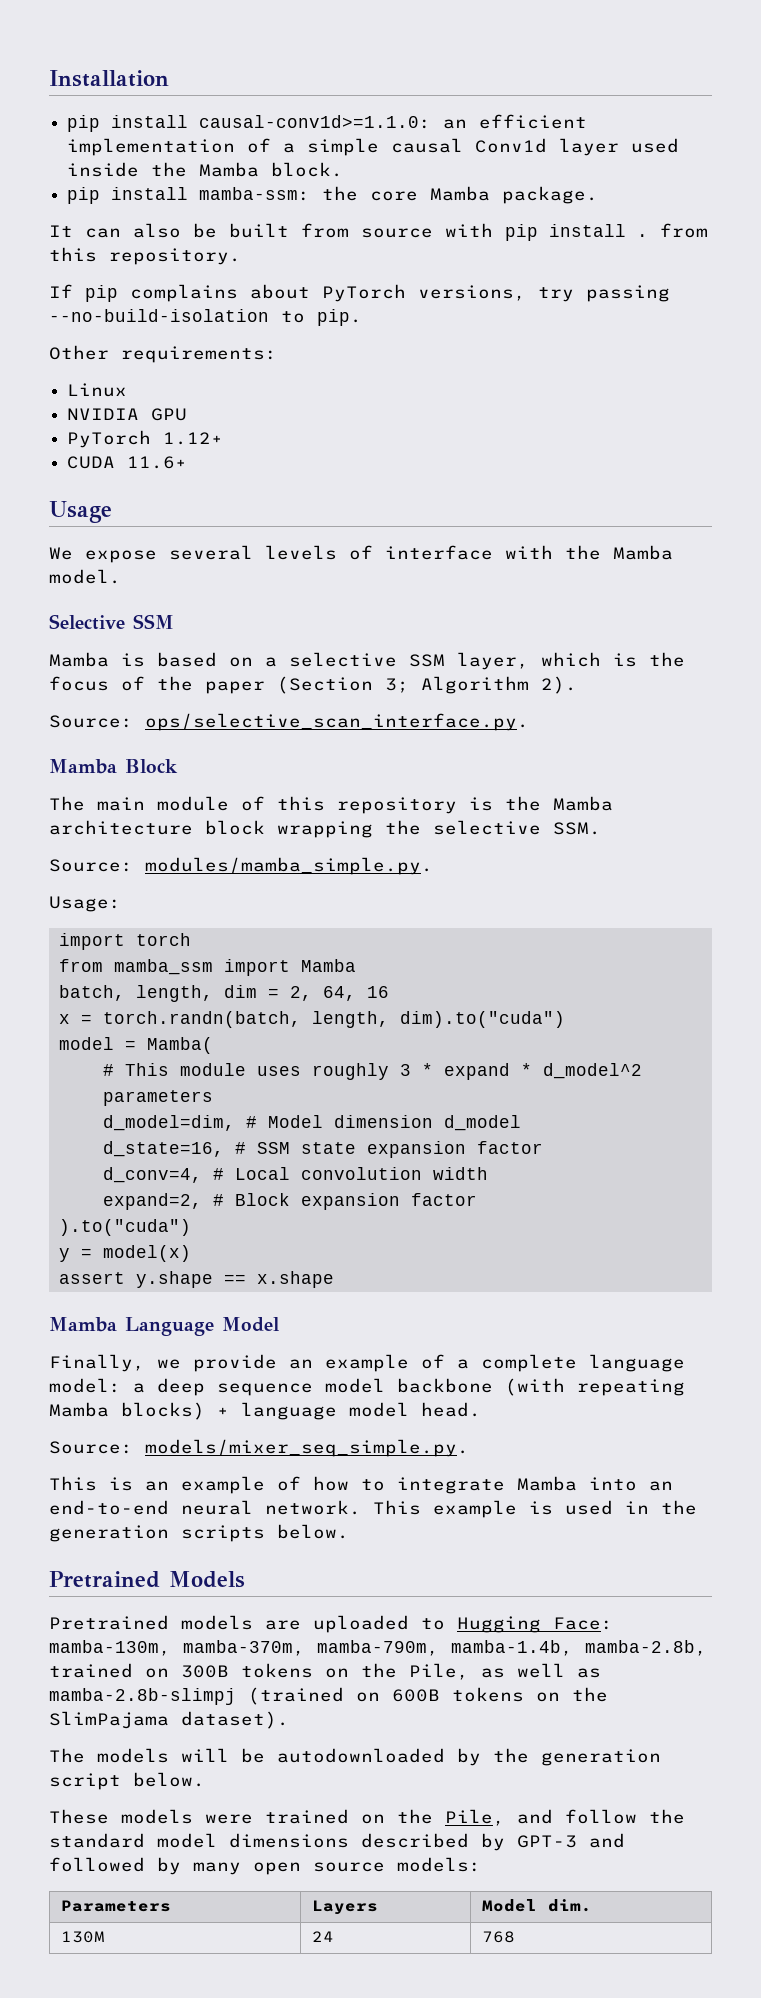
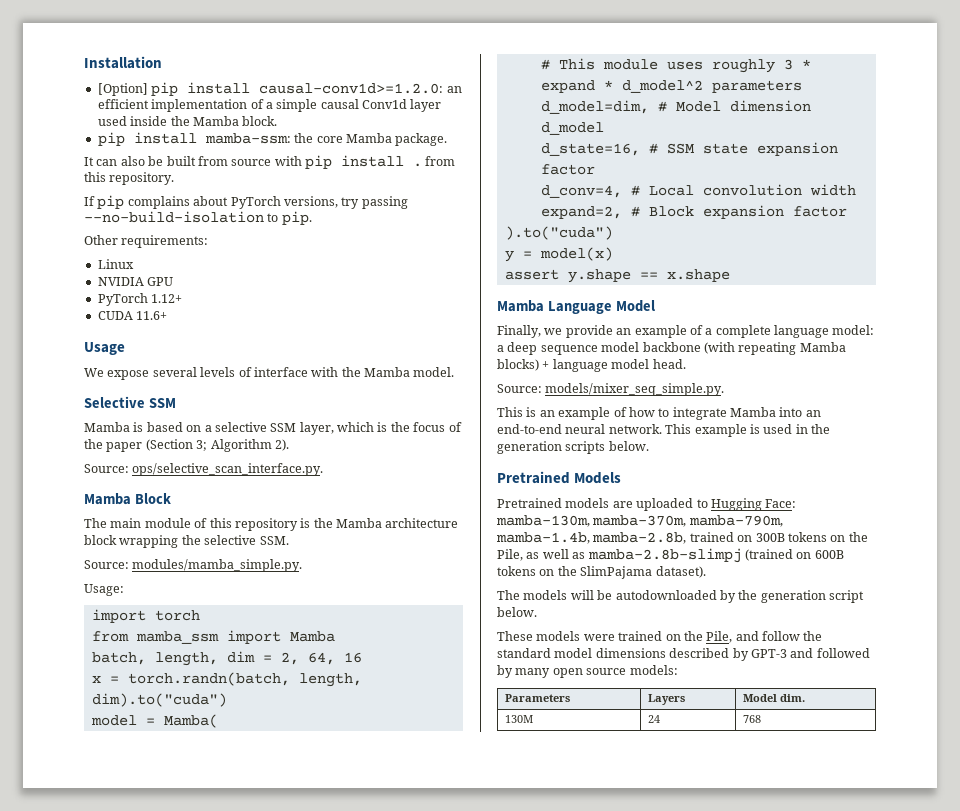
[67,115,432,132] pip install causal-conv1d>=1.1.0: -> [97,82,444,96] [Option] pip install causal-conv1d>=1.2.0:

